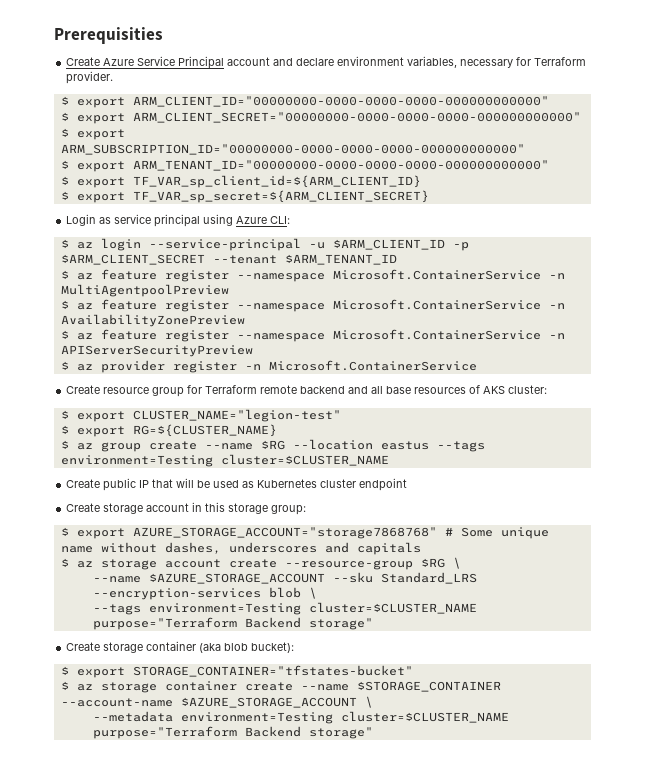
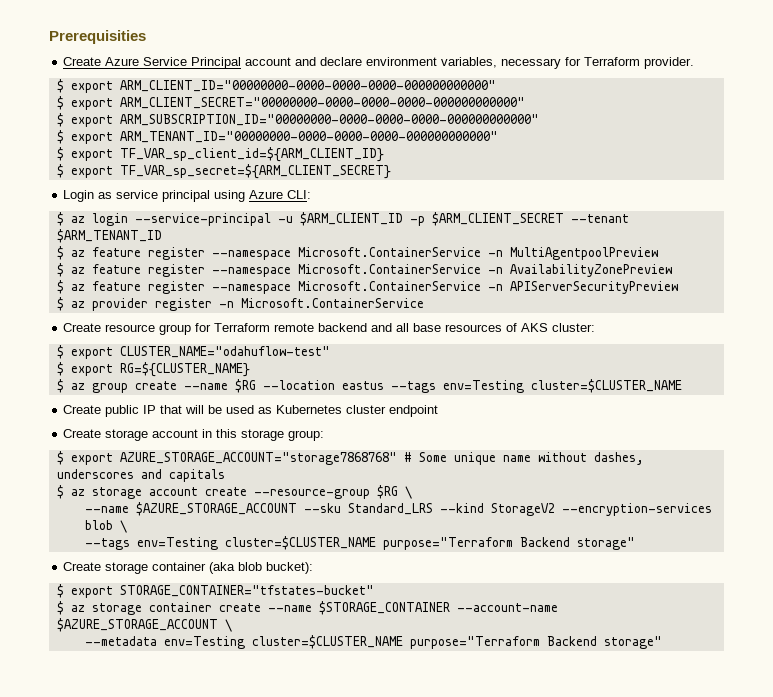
[132,409,341,422] CLUSTER_NAME="legion-test" -> [119,346,330,358] CLUSTER_NAME="odahuflow-test"
[60,455,213,467] environment=Testing -> [442,380,524,393] env=Testing
(477, 578) none -> [439,503,555,516] --kind StorageV2
[148,603,301,615] environment=Testing -> [136,537,218,550] env=Testing
[180,712,333,724] environment=Testing -> [163,636,245,649] env=Testing

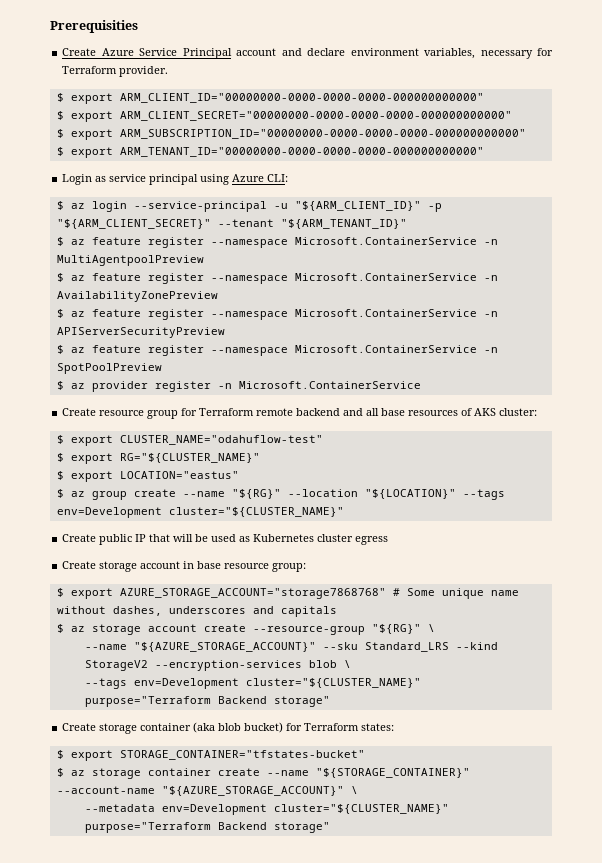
[56,147,384,162] [56,164,391,179] // $ export TF_VAR_sp_client_id=${ARM_CLIENT_ID} // $ export TF_VAR_sp_secret=${ARM_CLIENT_SECRET} -> (484, 152) none
[299,212,629,226] [56,229,162,243] $ARM_CLIENT_ID -p $ARM_CLIENT_SECRET --tenant $ARM_TENANT_ID -> [294,201,442,212] [56,219,407,229] "${ARM_CLIENT_ID}" -p "${ARM_CLIENT_SECRET}" --tenant "${ARM_TENANT_ID}"
(678, 287) none -> [56,345,498,356] [56,363,162,374] // $ az feature register --namespace Microsoft.ContainerService -n SpotPoolPreview
[119,362,250,377] RG=${CLUSTER_NAME} -> [119,453,260,463] [56,471,239,482] RG="${CLUSTER_NAME}" // $ export LOCATION="eastus"
[234,379,682,393] $RG --location eastus --tags env=Testing cluster=$CLUSTER_NAME -> [231,489,505,500] [56,507,344,518] "${RG}" --location "${LOCATION}" --tags env=Development cluster="${CLUSTER_NAME}"
[389,405,439,417] endpoint -> [355,536,389,545] egress
[216,429,285,441] this storage -> [197,561,270,569] base resource
[376,485,398,499] $RG -> [371,624,421,634] "${RG}"
[135,502,297,516] $AZURE_STORAGE_ACCOUNT -> [133,642,316,652] "${AZURE_STORAGE_ACCOUNT}"
[136,536,376,550] env=Testing cluster=$CLUSTER_NAME -> [133,678,421,689] env=Development cluster="${CLUSTER_NAME}"
[266,562,314,574] bucket): -> [244,722,395,733] bucket) for Terraform states:
[318,601,558,615] [56,618,218,632] $STORAGE_CONTAINER --account-name $AZURE_STORAGE_ACCOUNT -> [315,768,470,778] [56,786,344,796] "${STORAGE_CONTAINER}" --account-name "${AZURE_STORAGE_ACCOUNT}"
[163,635,403,649] env=Testing cluster=$CLUSTER_NAME -> [161,804,449,815] env=Development cluster="${CLUSTER_NAME}"

